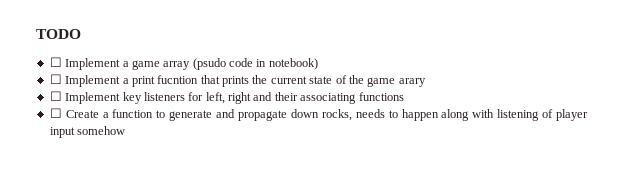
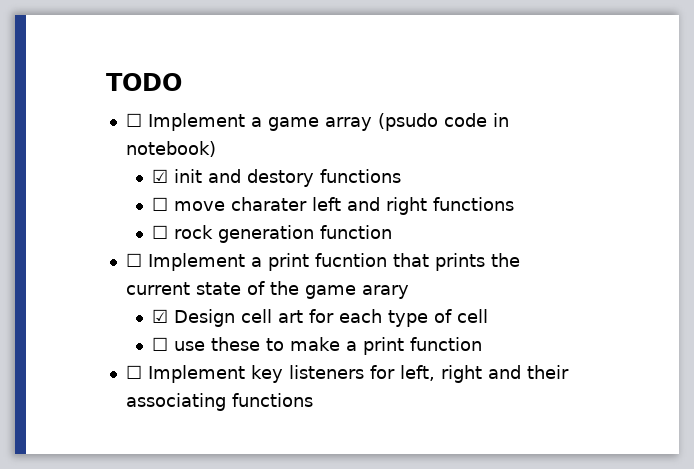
(318, 64) none -> [151,169,401,187] [151,197,514,215] [151,225,392,243] // ☑ init and destory functions // ☐ move charater left and right functions // ☐ rock generation function
(426, 82) none -> [151,309,488,327] [151,337,482,355] // ☑ Design cell art for each type of cell // ☐ use these to make a print function
[49,108,588,121] [49,126,126,138] // ☐ Create a function to generate and propagate down rocks, needs to happen along with listening of player input somehow -> (313, 400) none

